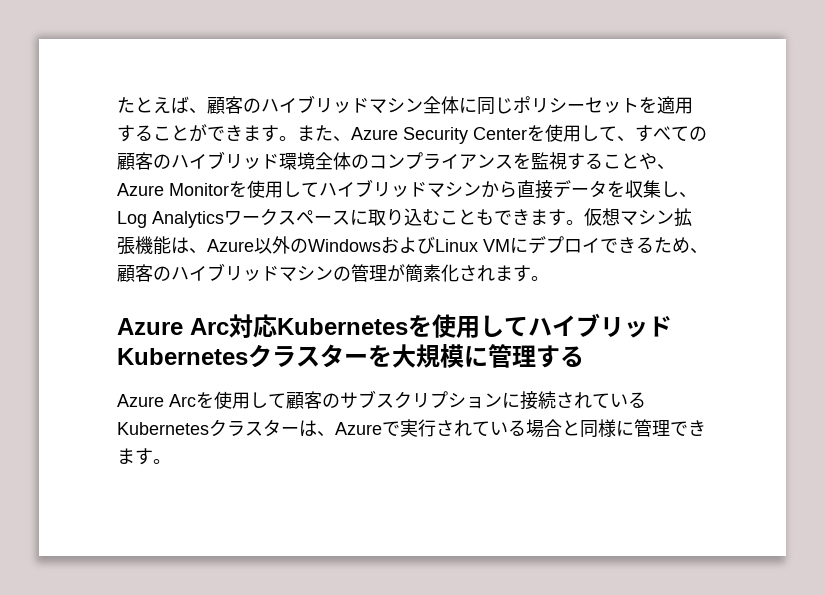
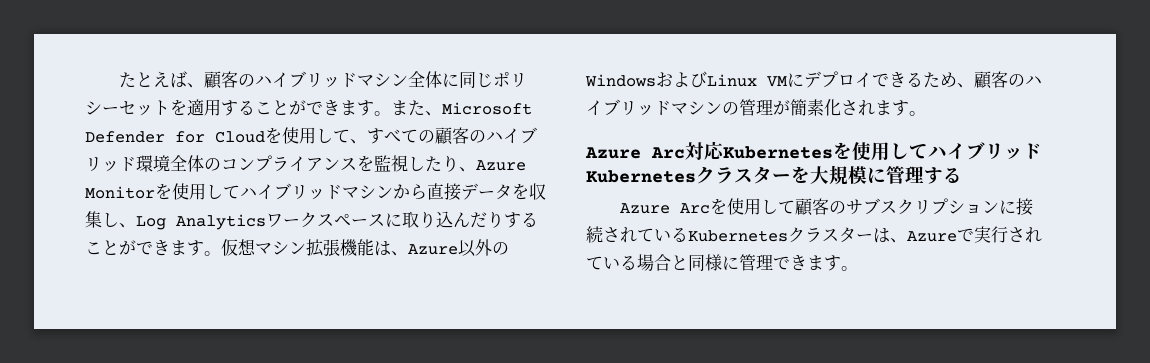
[351,127,527,144] Azure Security Center -> [442,102,532,115] [85,131,265,143] Microsoft Defender for Cloud
[567,152,657,170] することや -> [408,155,459,172] したり
[422,209,494,225] むことも -> [453,211,538,228] [85,240,136,255] んだりすることが

